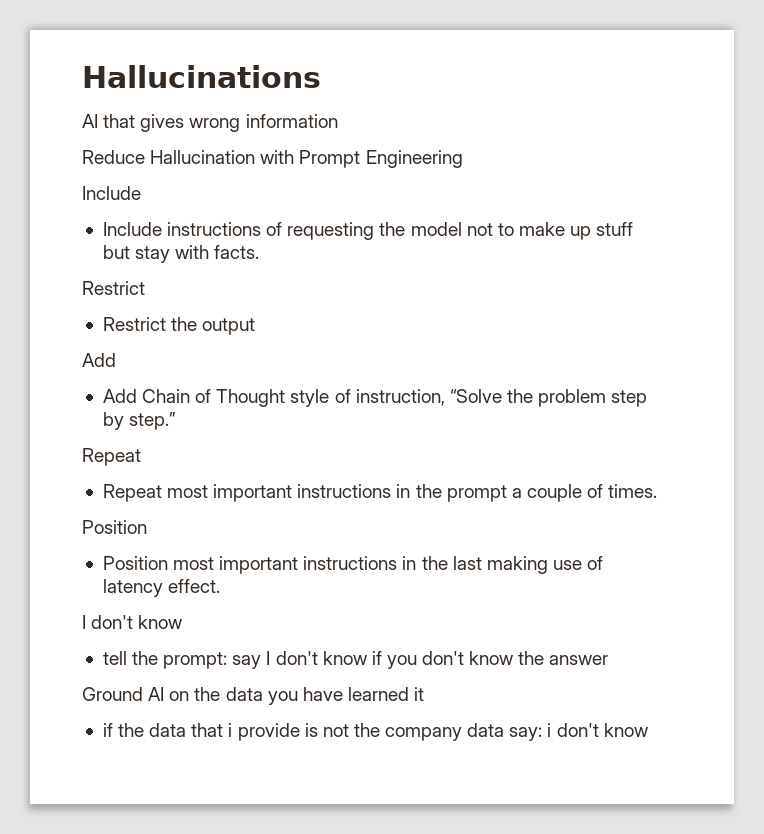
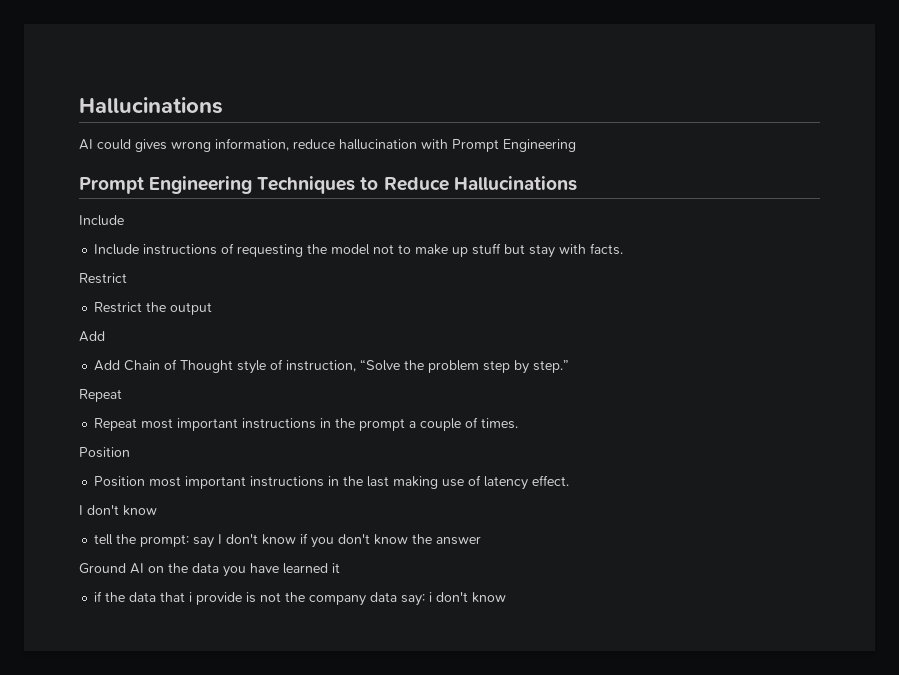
[103,114,136,128] that -> [97,139,131,150] could
[245,114,338,128] [82,150,256,164] information // Reduce Hallucination -> [215,138,417,151] information, reduce hallucination
(463, 159) none -> [79,176,577,194] // Prompt Engineering Techniques to Reduce Hallucinations

